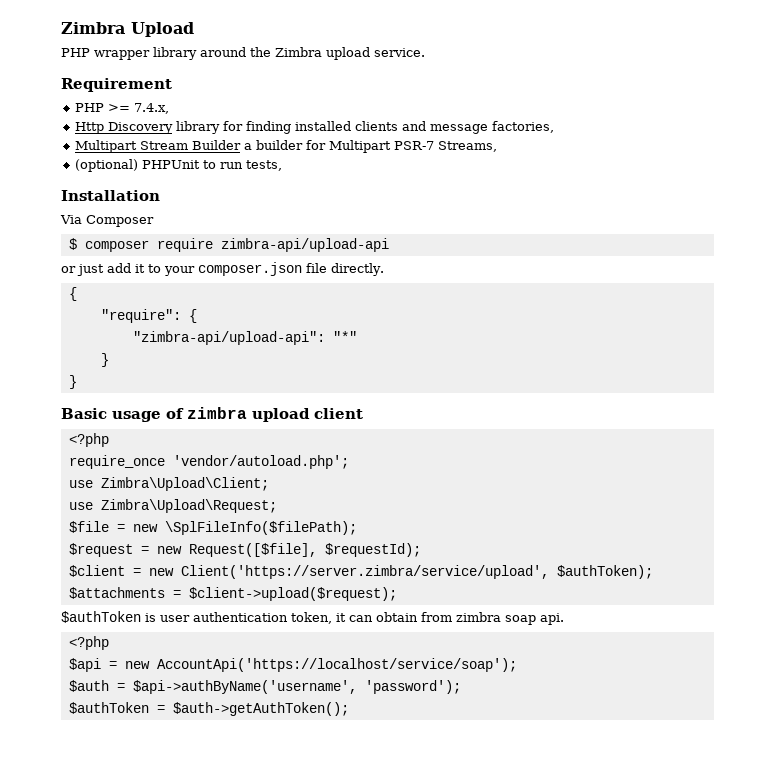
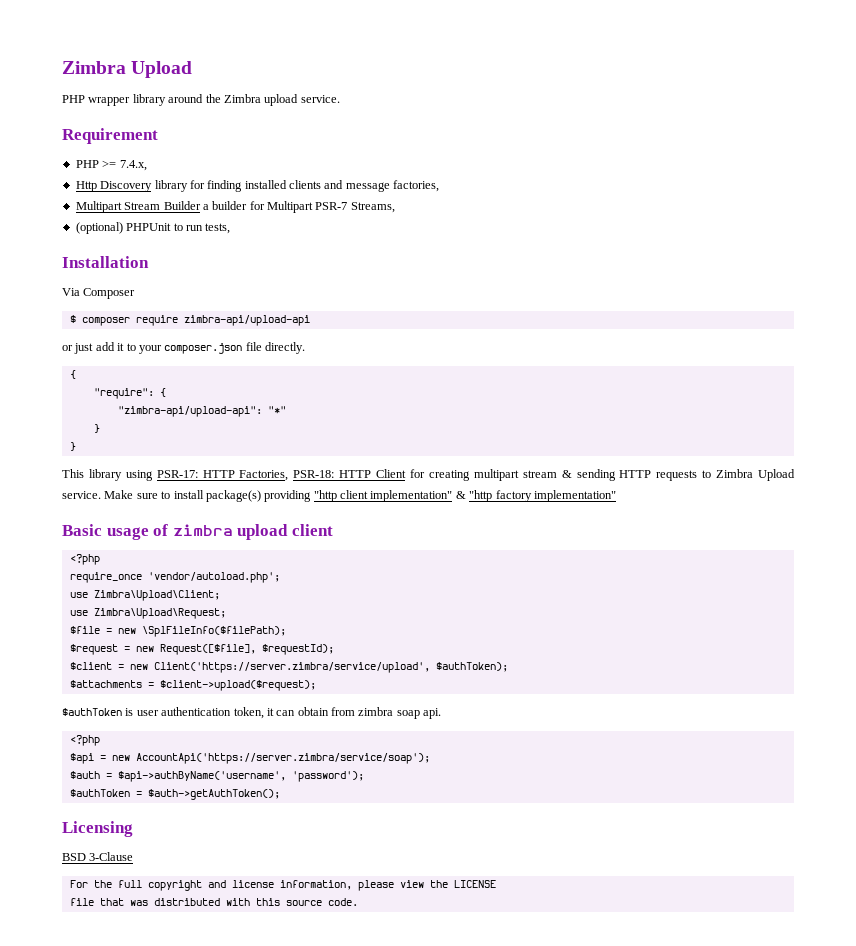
(77, 382) none -> [62,469,796,481] [62,490,616,502] // This library using PSR-17: HTTP Factories, PSR-18: HTTP Client for creating multipart stream & sending HTTP requests to Zimbra Upload service. Make sure to install package(s) providing "http client implementation" & "http factory implementation"
[156,658,517,672] AccountApi('https://localhost/service/soap'); -> [135,753,430,764] AccountApi('https://server.zimbra/service/soap');
(349, 709) none -> [62,821,133,837] [62,852,134,861] [69,880,496,891] [69,898,358,906] // Licensing // BSD 3-Clause // For the full copyright and license information, please view the LICENSE // file that was distributed with this source code.

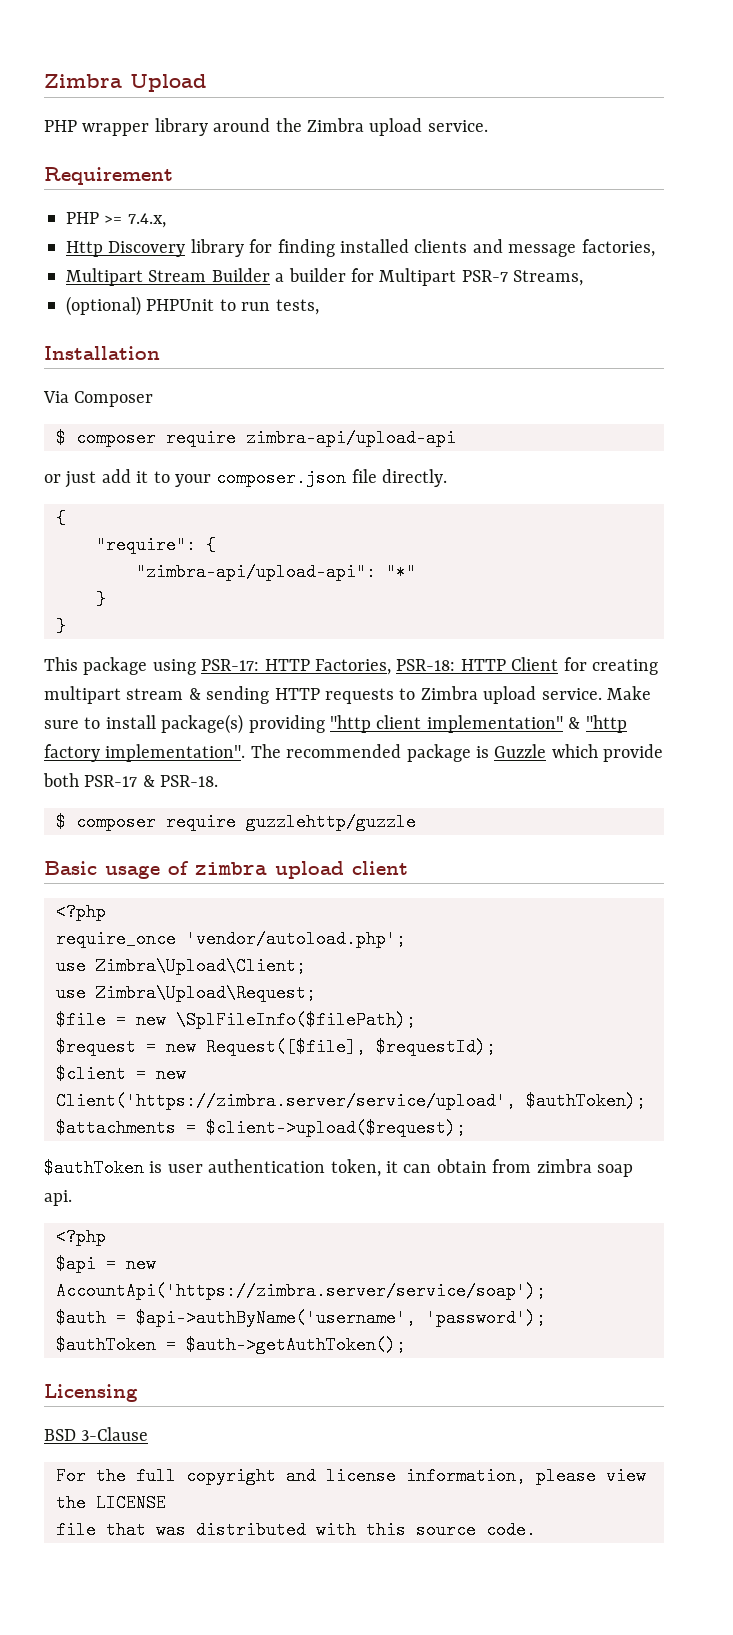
[88,469,122,481] library -> [83,657,148,675] package
[758,469,796,481] Upload -> [483,686,537,704] upload
[533,490,616,502] implementation" -> [105,744,664,762] [43,773,219,787] [56,813,416,831] implementation". The recommended package is Guzzle which provide both PSR-17 & PSR-18. // $ composer require guzzlehttp/guzzle
[153,662,430,673] Client('https://server.zimbra/service/upload', -> [56,1092,516,1110] Client('https://zimbra.server/service/upload',
[135,753,430,764] AccountApi('https://server.zimbra/service/soap'); -> [56,1282,546,1300] AccountApi('https://zimbra.server/service/soap');

